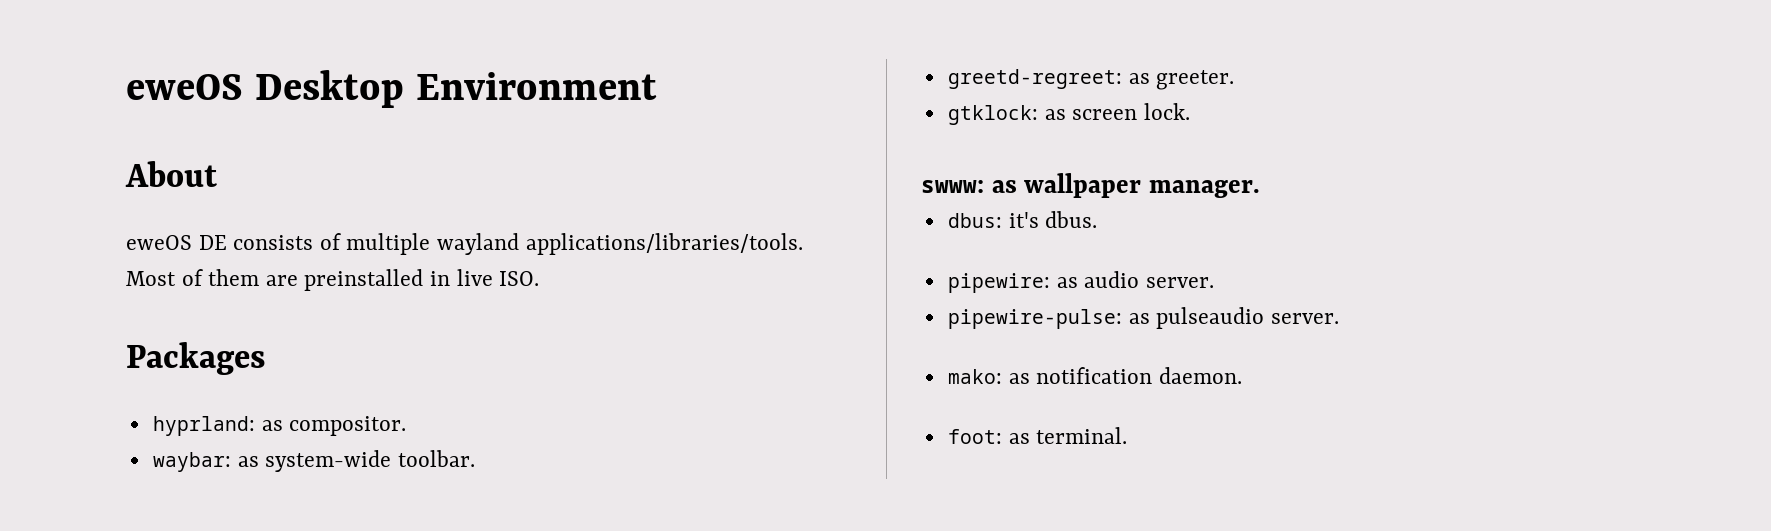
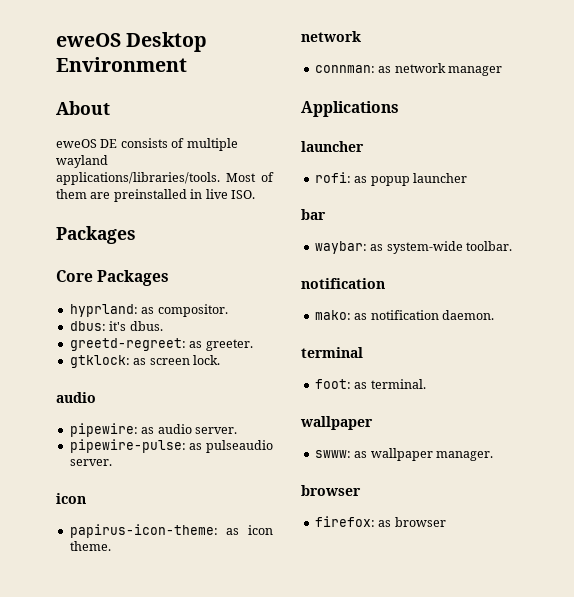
(265, 358) none -> [56,270,170,286] // Core Packages
[152,450,475,472] waybar: as system-wide toolbar. -> [69,321,163,331] dbus: it's dbus.
[921,173,1261,198] [947,211,1098,228] swww: as wallpaper manager. // dbus: it's dbus. -> [56,392,96,403] audio
(1339, 318) none -> [56,493,86,504] [69,524,273,538] [69,541,111,551] [301,31,361,42] [314,63,502,76] [301,101,399,117] [301,141,364,152] [314,172,467,186] [301,209,326,220] [314,241,512,254] [301,278,385,289] // icon // papirus-icon-theme: as icon theme. // network // connman: as network manager // Applications // launcher // rofi: as popup launcher // bar // waybar: as system-wide toolbar. // notification
(1242, 375) none -> [301,347,363,358] // terminal
(1128, 435) none -> [300,416,373,430] [314,448,493,461] [301,485,361,496] [314,516,446,527] // wallpaper // swww: as wallpaper manager. // browser // firefox: as browser

